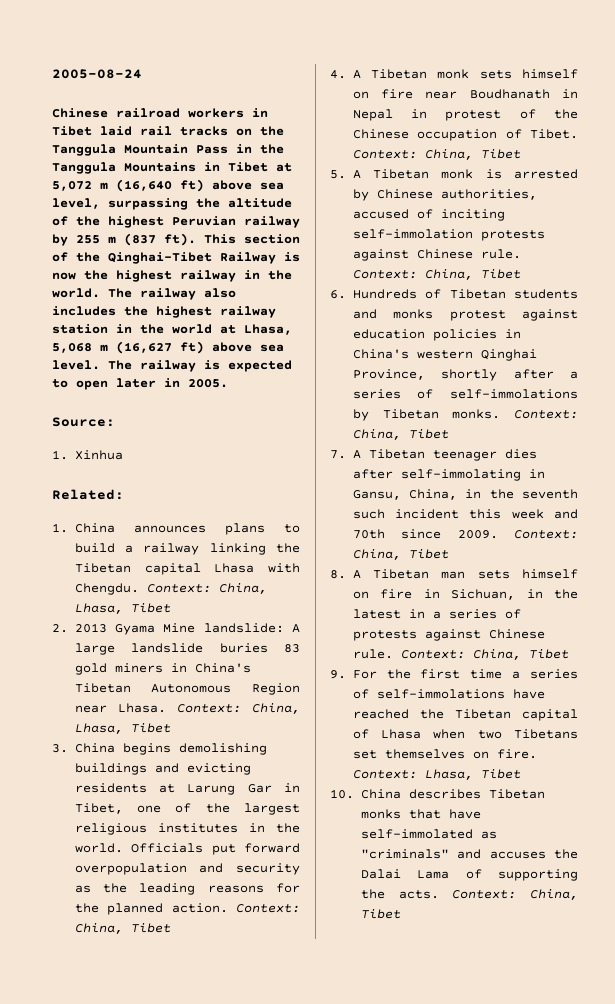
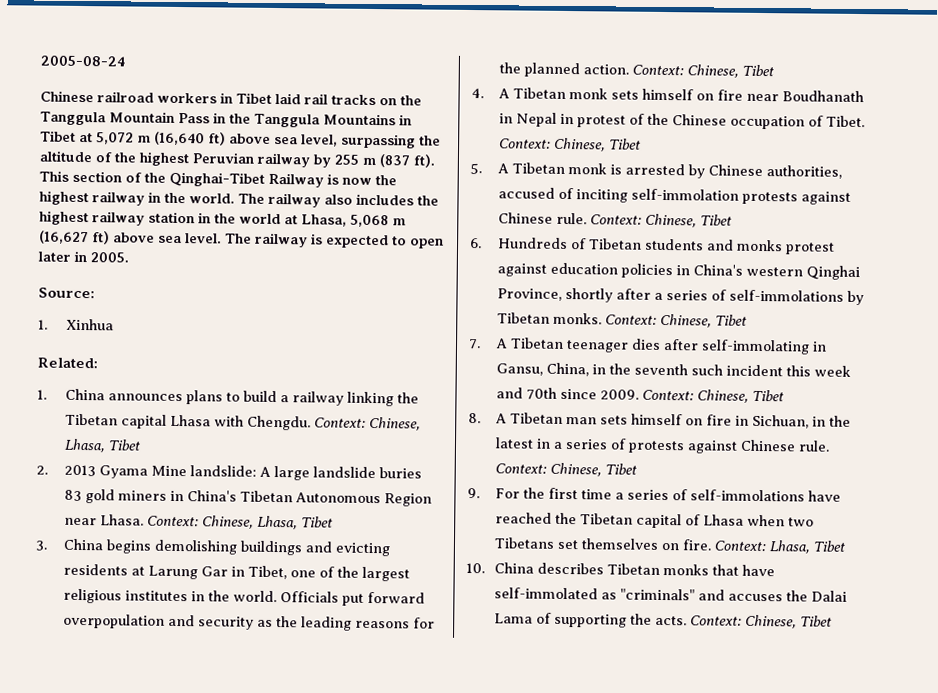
[218,583,267,594] China, -> [368,416,421,431] Chinese,
[252,703,300,714] China, -> [201,515,254,529] Chinese,
[74,923,123,934] China, -> [686,64,739,78] Chinese,
[424,149,473,160] China, -> [553,137,606,152] Chinese,
[424,269,473,280] China, -> [644,213,697,228] Chinese,
[352,429,401,440] China, -> [659,313,712,328] Chinese,
[352,549,401,560] China, -> [696,389,749,403] Chinese,
[472,649,521,660] China, -> [549,462,602,477] Chinese,
[530,889,578,900] China, -> [744,614,797,629] Chinese,

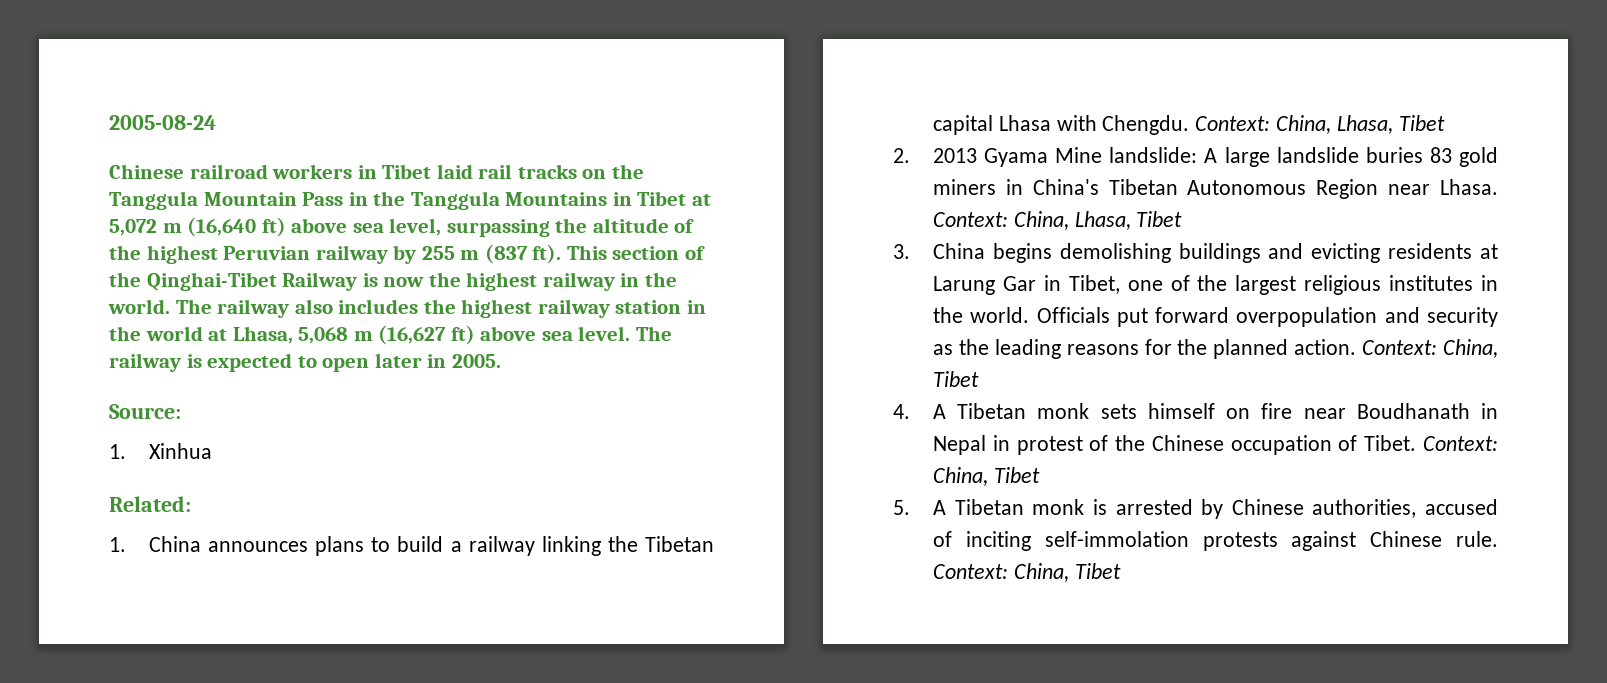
[368,416,421,431] Chinese, -> [1276,115,1332,134] China,
[201,515,254,529] Chinese, -> [1013,211,1069,230] China,
[686,64,739,78] Chinese, -> [1443,339,1498,358] China,
[553,137,606,152] Chinese, -> [933,467,989,486] China,
[644,213,732,228] [470,237,835,255] [496,262,860,281] [496,287,864,306] [496,312,747,328] [468,337,827,355] [495,362,851,377] [495,387,784,403] [468,412,851,429] [494,437,830,454] [494,462,637,477] [467,487,841,502] [494,512,814,529] [493,537,846,554] [466,562,775,577] [493,587,847,602] [493,612,832,629] Chinese, Tibet // 6. Hundreds of Tibetan students and monks protest against education policies in China's western Qinghai Province, shortly after a series of self-immolations by Tibetan monks. Context: Chinese, Tibet // 7. A Tibetan teenager dies after self-immolating in Gansu, China, in the seventh such incident this week and 70th since 2009. Context: Chinese, Tibet // 8. A Tibetan man sets himself on fire in Sichuan, in the latest in a series of protests against Chinese rule. Context: Chinese, Tibet // 9. For the first time a series of self-immolations have reached the Tibetan capital of Lhasa when two Tibetans set themselves on fire. Context: Lhasa, Tibet // 10. China describes Tibetan monks that have self-immolated as "criminals" and accuses the Dalai Lama of supporting the acts. Context: Chinese, Tibet -> [1013,563,1121,582] China, Tibet

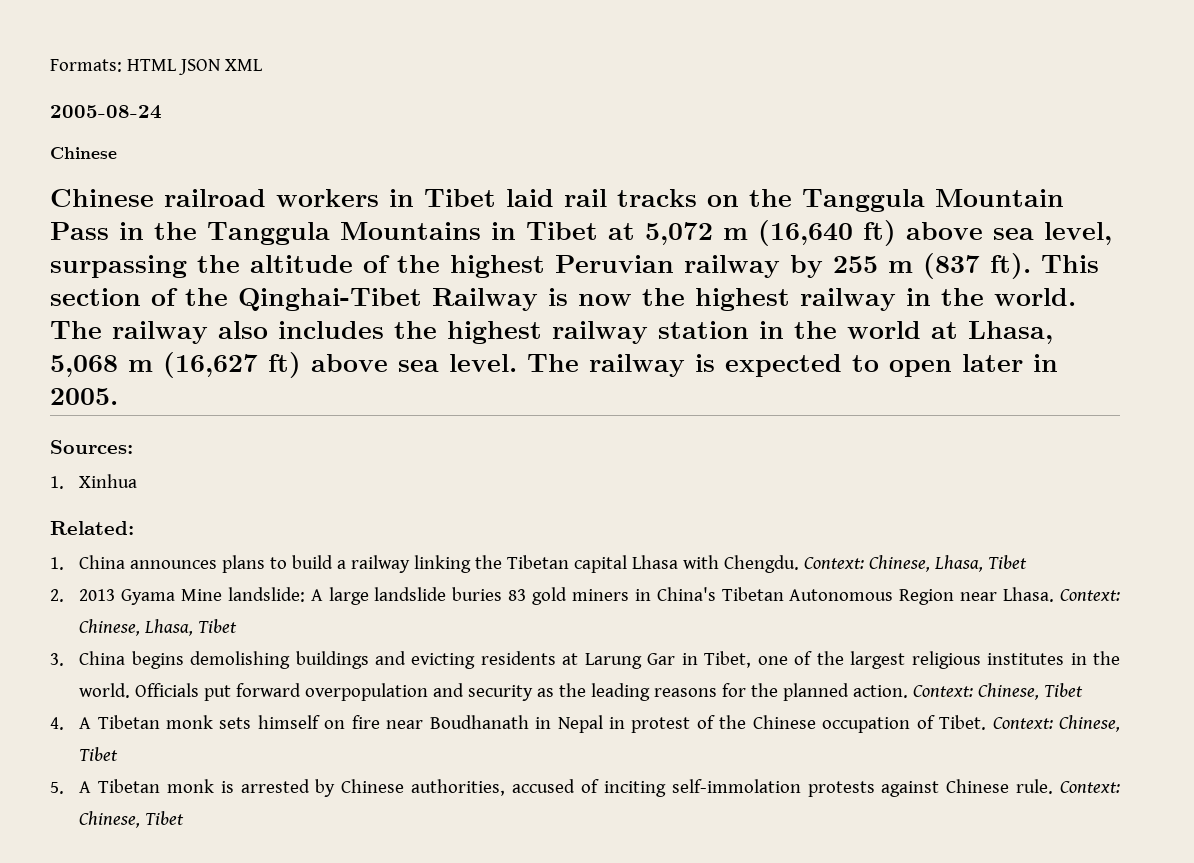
(109, 122) none -> [50,59,262,75] Formats: HTML JSON XML //
(184, 171) none -> [50,189,154,207] // Chinese
[109,404,181,419] Source: -> [50,440,133,454] Sources:
[1276,115,1332,134] China, -> [869,555,931,572] Chinese,
[1013,211,1069,230] China, -> [79,619,141,636] Chinese,
[1443,339,1498,358] China, -> [978,683,1040,700] Chinese,
[933,467,989,486] China, -> [1059,715,1121,732] Chinese,
[1013,563,1069,582] China, -> [79,811,141,828] Chinese,

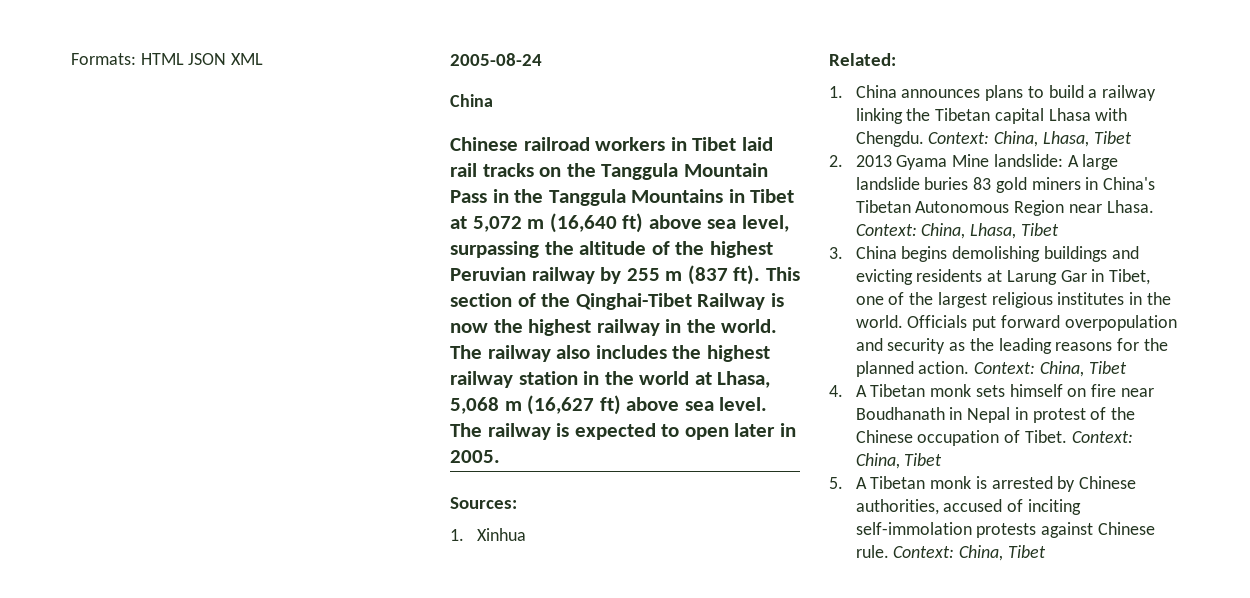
[50,147,117,159] Chinese -> [450,94,493,107] China
[869,555,931,572] Chinese, -> [994,131,1039,147] China,
[79,619,141,636] Chinese, -> [921,223,966,239] China,
[978,683,1040,700] Chinese, -> [1039,361,1084,377] China,
[1059,715,1121,732] Chinese, -> [855,453,900,469] China,
[79,811,141,828] Chinese, -> [959,545,1004,561] China,

